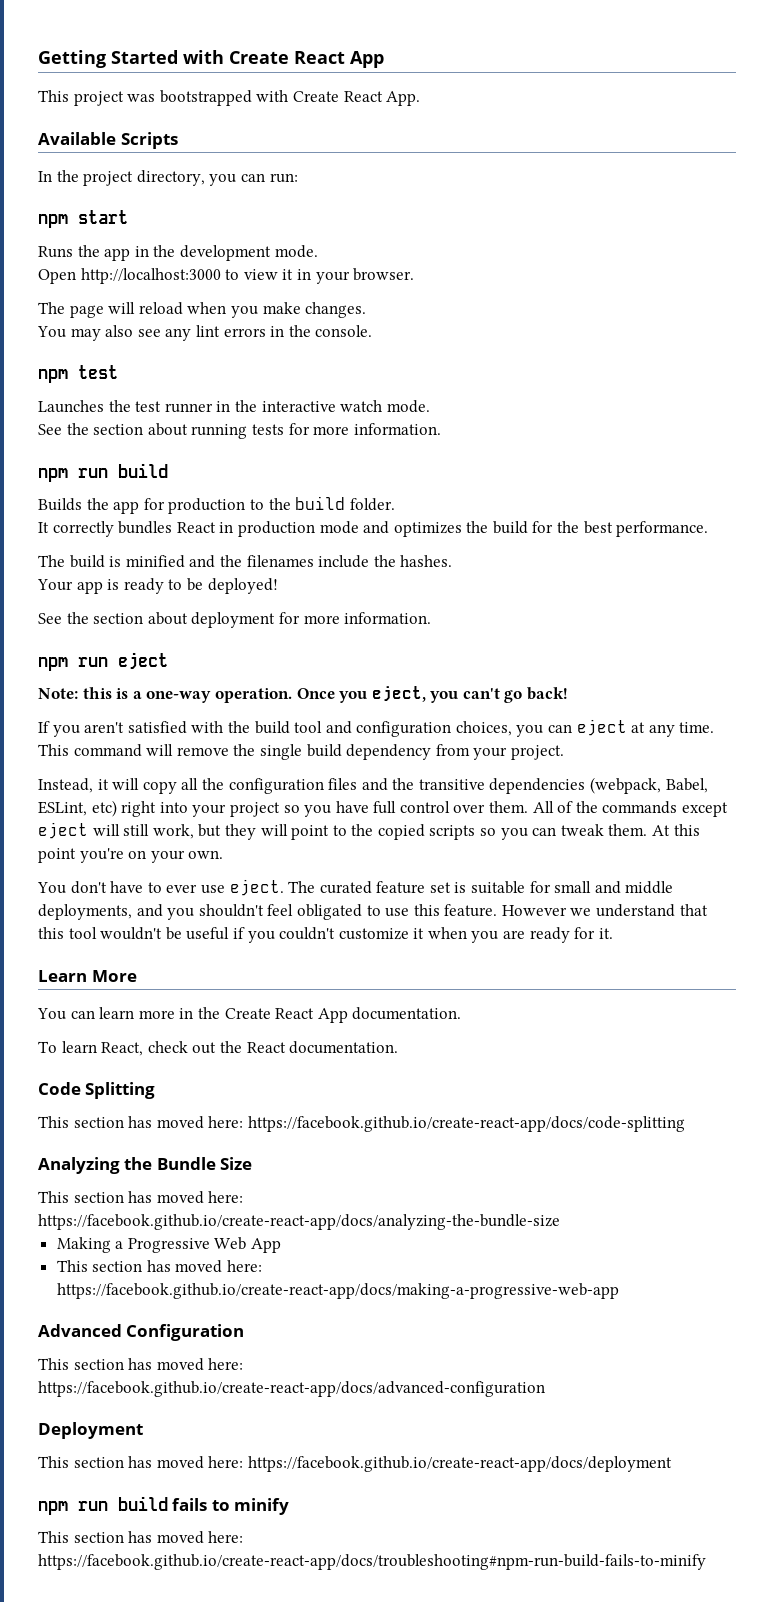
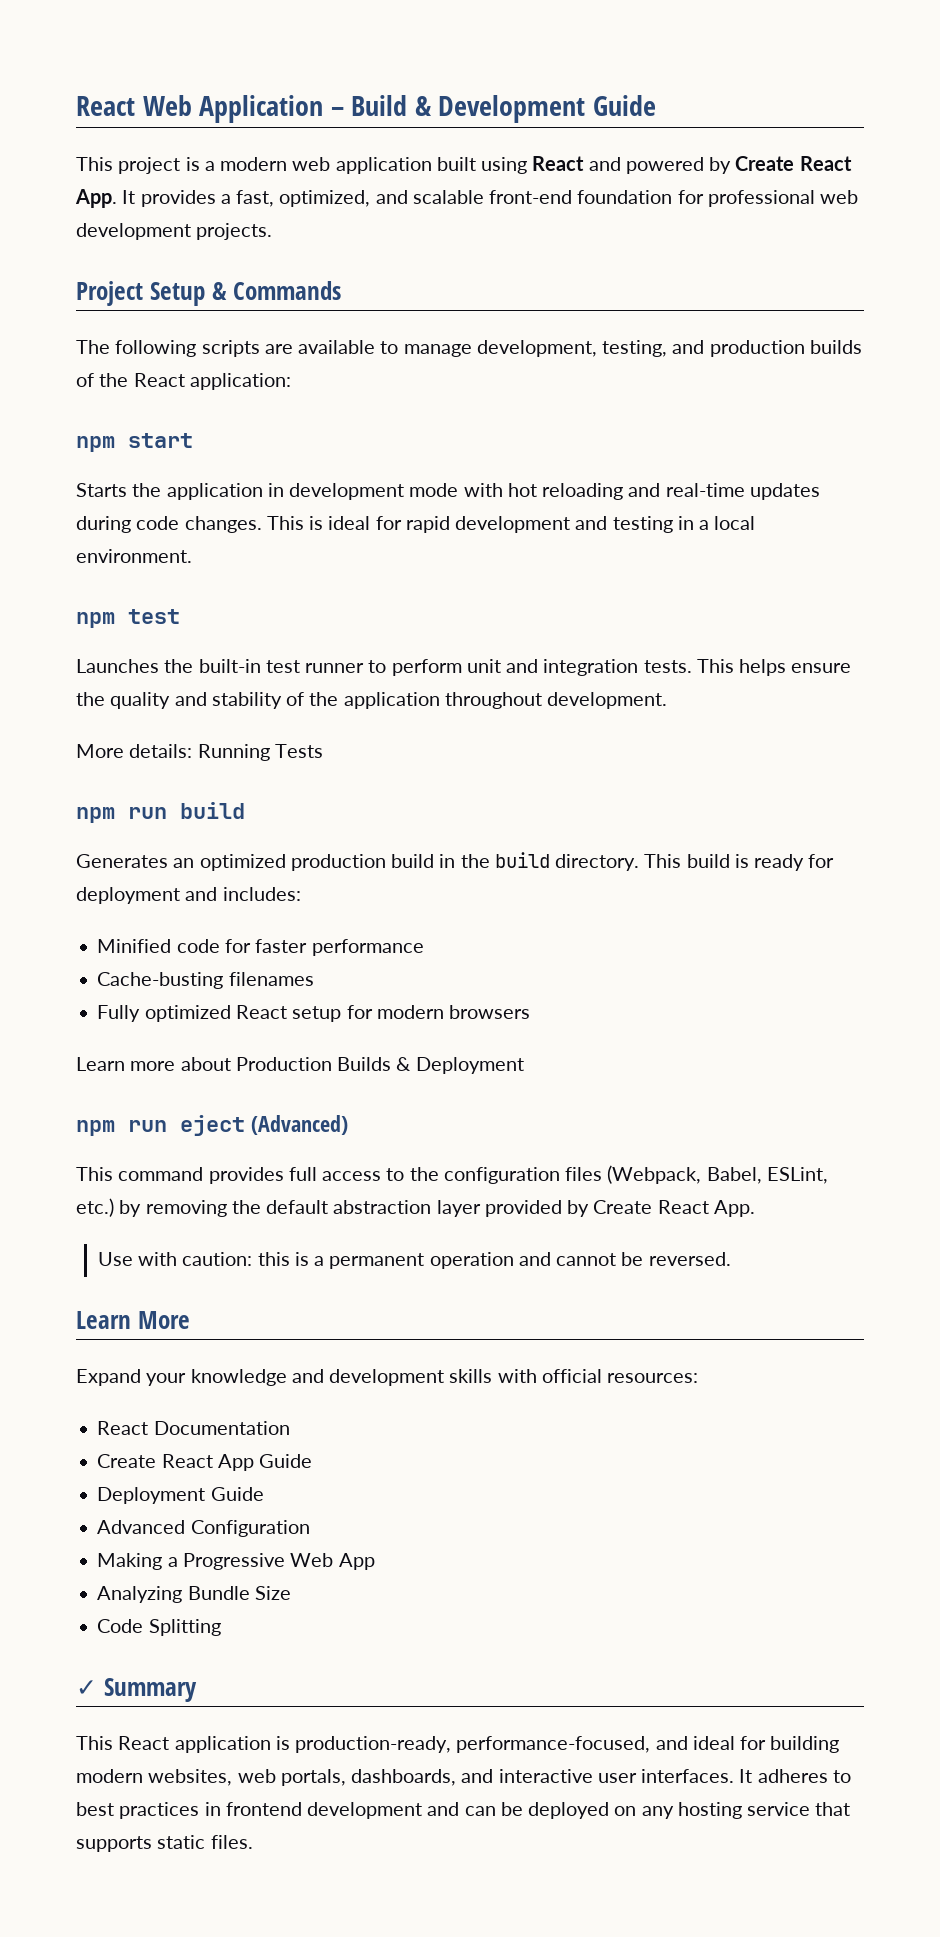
[38,50,384,68] [38,90,421,106] [38,132,178,149] [38,170,298,186] [38,210,128,228] [38,245,318,261] [38,268,415,284] [38,302,367,318] [37,325,373,341] Getting Started with Create React App // This project was bootstrapped with Create React App. // Available Scripts // In the project directory, you can run: // npm start // Runs the app in the development mode. // Open http://localhost:3000 to view it in your browser. // The page will reload when you make changes. // You may also see any lint errors in the console. -> [76,95,656,123] [76,156,852,174] [75,189,859,208] [76,223,273,240] [76,281,342,306] [76,340,862,357] [76,373,291,390] [76,433,193,452] [76,483,820,500] [76,516,756,533] [76,549,192,563] React Web Application – Build & Development Guide // This project is a modern web application built using React and powered by Create React App. It provides a fast, optimized, and scalable front-end foundation for professional web development projects. // Project Setup & Commands // The following scripts are available to manage development, testing, and production builds of the React application: // npm start // Starts the application in development mode with hot reloading and real-time updates during code changes. This is ideal for rapid development and testing in a local environment.
(131, 406) none -> [198,659,261,673] built-in
[216,400,430,413] [38,423,441,439] [38,463,168,482] [38,496,395,514] [38,521,709,537] [38,555,453,568] [37,578,278,594] [38,612,432,628] [38,652,168,671] [38,686,569,703] [38,719,715,737] [38,744,564,760] [38,777,708,794] [38,800,729,817] [38,822,700,840] [38,848,224,863] [37,879,674,896] [38,904,708,920] [38,927,613,943] [38,970,137,982] [37,1007,462,1023] [38,1041,399,1056] [38,1082,156,1099] [38,1116,685,1132] [38,1157,253,1174] [38,1191,244,1204] [38,1214,560,1230] in the interactive watch mode. // See the section about running tests for more information. // npm run build // Builds the app for production to the build folder. // It correctly bundles React in production mode and optimizes the build for the best performance. // The build is minified and the filenames include the hashes. // Your app is ready to be deployed! // See the section about deployment for more information. // npm run eject // Note: this is a one-way operation. Once you eject, you can't go back! // If you aren't satisfied with the build tool and configuration choices, you can eject at any time. This command will remove the single build dependency from your project. // Instead, it will copy all the configuration files and the transitive dependencies (webpack, Babel, ESLint, etc) right into your project so you have full control over them. All of the commands except eject will still work, but they will point to the copied scripts so you can tweak them. At this point you're on your own. // You don't have to ever use eject. The curated feature set is suitable for small and middle deployments, and you shouldn't feel obligated to use this feature. However we understand that this tool wouldn't be useful if you couldn't customize it when you are ready for it. // Learn More // You can learn more in the Create React App documentation. // To learn React, check out the React documentation. // Code Splitting // This section has moved here: https://facebook.github.io/create-react-app/docs/code-splitting // Analyzing the Bundle Size // This section has moved here: https://facebook.github.io/create-react-app/docs/analyzing-the-bundle-size -> [368,659,852,676] [76,692,668,709] [76,744,323,761] [76,802,245,823] [76,852,835,871] [76,887,301,904] [97,939,424,956] [97,972,314,989] [97,1005,531,1022] [76,1057,524,1074] [76,1115,348,1136] [76,1165,828,1184] [76,1198,755,1217] [97,1252,731,1269] [76,1311,190,1329] [76,1369,699,1386] [97,1421,290,1435] [97,1454,313,1471] [97,1487,264,1504] [97,1520,310,1537] to perform unit and integration tests. This helps ensure the quality and stability of the application throughout development. // More details: Running Tests // npm run build // Generates an optimized production build in the build directory. This build is ready for deployment and includes: // Minified code for faster performance // Cache-busting filenames // Fully optimized React setup for modern browsers // Learn more about Production Builds & Deployment // npm run eject (Advanced) // This command provides full access to the configuration files (Webpack, Babel, ESLint, etc.) by removing the default abstraction layer provided by Create React App. // Use with caution: this is a permanent operation and cannot be reversed. // Learn More // Expand your knowledge and development skills with official resources: // React Documentation // Create React App Guide // Deployment Guide // Advanced Configuration
[56,1260,263,1273] [56,1283,619,1299] [38,1324,245,1341] [38,1358,244,1371] [38,1381,545,1397] [38,1422,143,1439] [38,1456,672,1472] [38,1496,290,1515] [38,1531,244,1544] [38,1554,706,1570] This section has moved here: https://facebook.github.io/create-react-app/docs/making-a-progressive-web-app // Advanced Configuration // This section has moved here: https://facebook.github.io/create-react-app/docs/advanced-configuration // Deployment // This section has moved here: https://facebook.github.io/create-react-app/docs/deployment // npm run build fails to minify // This section has moved here: https://facebook.github.io/create-react-app/docs/troubleshooting#npm-run-build-fails-to-minify -> [97,1586,291,1603] [97,1619,221,1636] [76,1678,197,1702] [76,1736,840,1753] [76,1769,851,1786] [76,1802,851,1819] [76,1835,253,1852] Analyzing Bundle Size // Code Splitting // ✓ Summary // This React application is production-ready, performance-focused, and ideal for building modern websites, web portals, dashboards, and interactive user interfaces. It adheres to best practices in frontend development and can be deployed on any hosting service that supports static files.

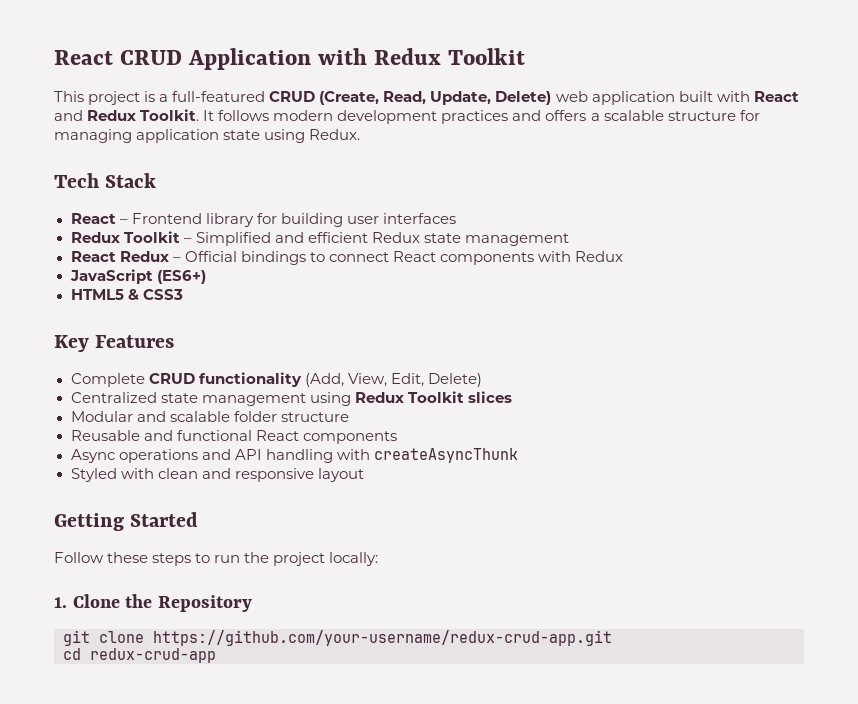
[76,95,656,123] [76,157,288,174] React Web Application – Build & Development Guide // This project is a modern -> [54,48,526,70] [54,91,552,105] React CRUD Application with Redux Toolkit // This project is a full-featured CRUD (Create, Read, Update, Delete)
[481,157,528,174] using -> [716,91,750,102] with
[625,156,852,174] [75,189,859,208] [76,223,273,240] [76,281,342,306] [76,340,862,357] [76,373,291,390] [76,433,193,452] [76,483,820,500] [76,516,756,533] [76,549,192,563] [76,609,180,628] [76,659,852,676] [76,692,668,709] [76,744,323,761] [76,802,245,823] [76,852,835,871] [76,887,301,904] [97,939,424,956] [97,972,314,989] [97,1005,531,1022] [76,1057,524,1074] [76,1115,348,1136] [76,1165,828,1184] [76,1198,755,1217] [97,1252,731,1269] [76,1311,190,1329] [76,1369,699,1386] [97,1421,290,1435] [97,1454,313,1471] [97,1487,264,1504] [97,1520,310,1537] [97,1553,375,1570] [97,1586,291,1603] [97,1619,221,1636] [76,1678,197,1702] [76,1736,840,1753] [76,1769,851,1786] [76,1802,851,1819] [76,1835,253,1852] powered by Create React App. It provides a fast, optimized, and scalable front-end foundation for professional web development projects. // Project Setup & Commands // The following scripts are available to manage development, testing, and production builds of the React application: // npm start // Starts the application in development mode with hot reloading and real-time updates during code changes. This is ideal for rapid development and testing in a local environment. // npm test // Launches the built-in test runner to perform unit and integration tests. This helps ensure the quality and stability of the application throughout development. // More details: Running Tests // npm run build // Generates an optimized production build in the build directory. This build is ready for deployment and includes: // Minified code for faster performance // Cache-busting filenames // Fully optimized React setup for modern browsers // Learn more about Production Builds & Deployment // npm run eject (Advanced) // This command provides full access to the configuration files (Webpack, Babel, ESLint, etc.) by removing the default abstraction layer provided by Create React App. // Use with caution: this is a permanent operation and cannot be reversed. // Learn More // Expand your knowledge and development skills with official resources: // React Documentation // Create React App Guide // Deployment Guide // Advanced Configuration // Making a Progressive Web App // Analyzing Bundle Size // Code Splitting // ✓ Summary // This React application is production-ready, performance-focused, and ideal for building modern websites, web portals, dashboards, and interactive user interfaces. It adheres to best practices in frontend development and can be deployed on any hosting service that supports static files. -> [87,109,760,124] [54,129,361,143] [54,173,157,188] [70,213,456,227] [70,231,569,246] [70,251,623,265] [69,269,206,284] [70,289,183,300] [54,335,175,352] [70,372,482,387] [70,391,512,406] [70,411,349,422] [70,430,397,444] [70,448,518,463] [70,468,364,482] [54,512,199,531] [54,552,379,566] [54,594,252,612] [63,630,612,646] [63,648,216,663] Redux Toolkit. It follows modern development practices and offers a scalable structure for managing application state using Redux. // Tech Stack // React – Frontend library for building user interfaces // Redux Toolkit – Simplified and efficient Redux state management // React Redux – Official bindings to connect React components with Redux // JavaScript (ES6+) // HTML5 & CSS3 // Key Features // Complete CRUD functionality (Add, View, Edit, Delete) // Centralized state management using Redux Toolkit slices // Modular and scalable folder structure // Reusable and functional React components // Async operations and API handling with createAsyncThunk // Styled with clean and responsive layout // Getting Started // Follow these steps to run the project locally: // 1. Clone the Repository // git clone https://github.com/your-username/redux-crud-app.git // cd redux-crud-app

